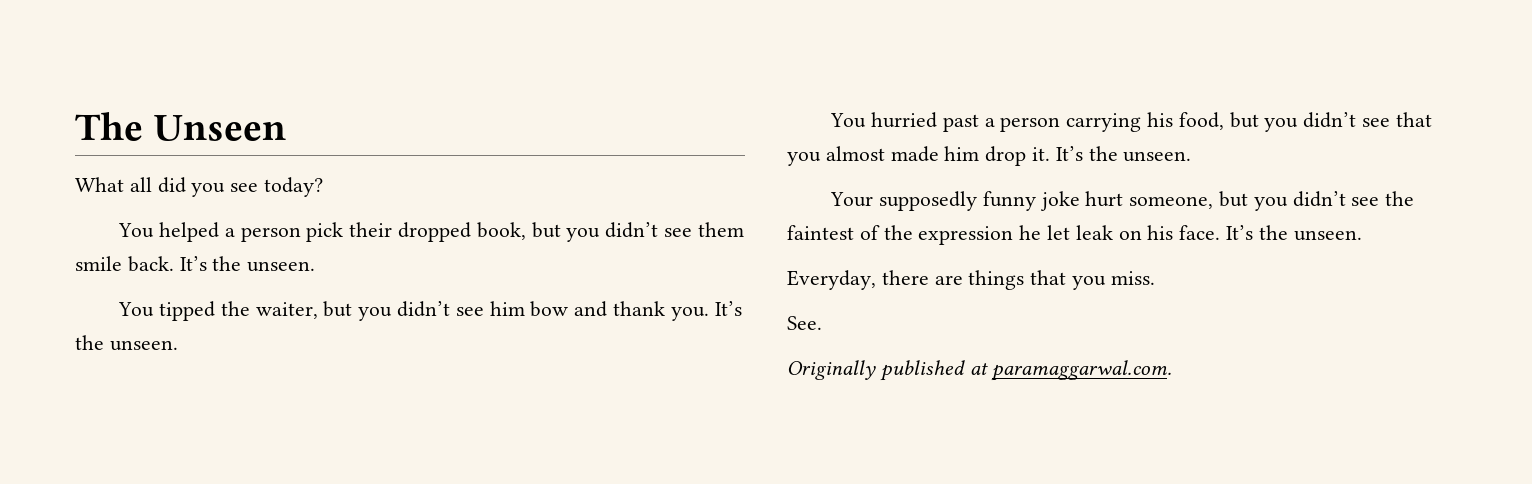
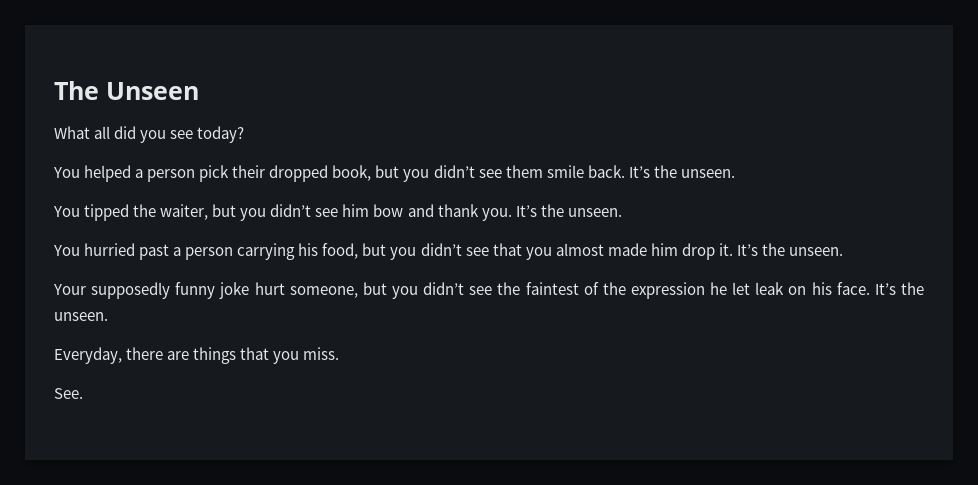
[787,360,1173,381] // Originally published at paramaggarwal.com. -> (83, 393) none

